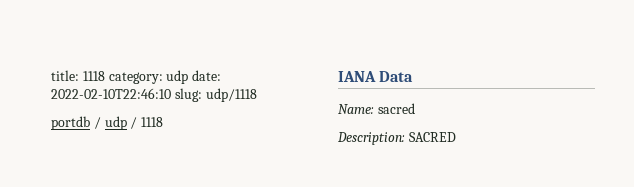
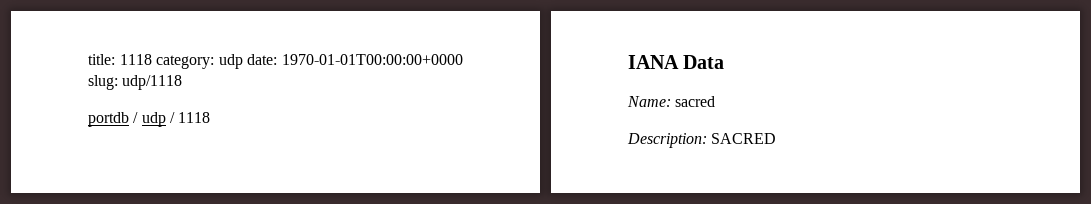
[51,88,171,99] 2022-02-10T22:46:10 -> [282,54,463,65] 1970-01-01T00:00:00+0000

